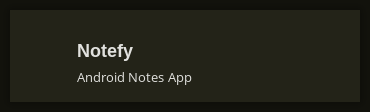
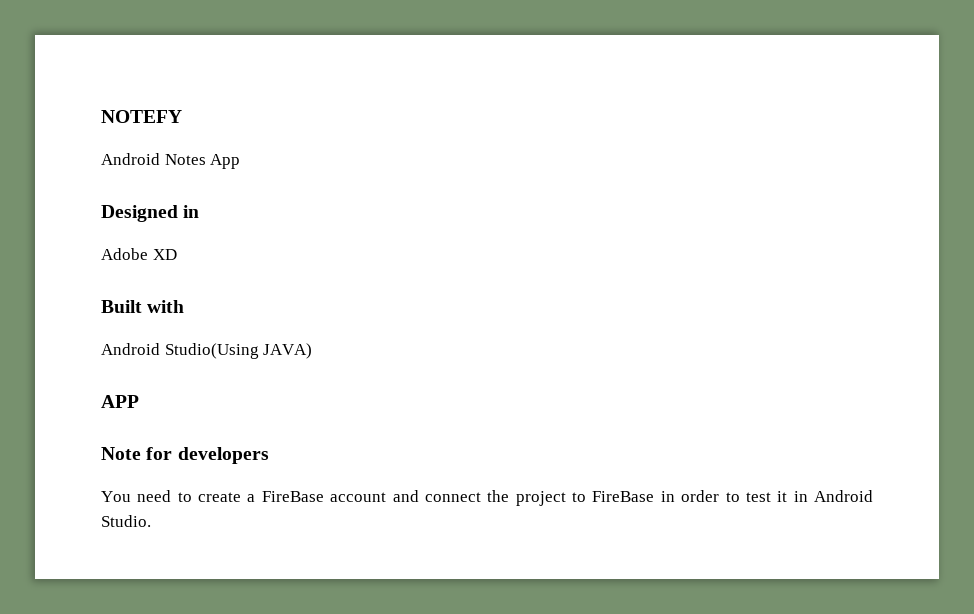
[77,44,133,61] Notefy -> [101,110,182,123] NOTEFY
(192, 79) none -> [101,205,200,222] [101,248,177,260] [101,300,185,313] [101,343,313,359] [101,395,139,408] [101,447,269,464] [101,490,873,506] [101,515,151,527] // Designed in // Adobe XD // Built with // Android Studio(Using JAVA) // APP // Note for developers // You need to create a FireBase account and connect the project to FireBase in order to test it in Android Studio.

